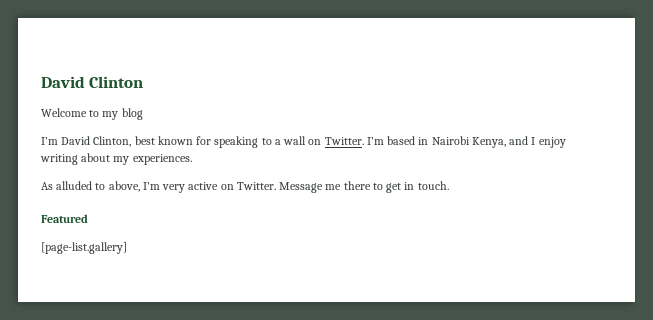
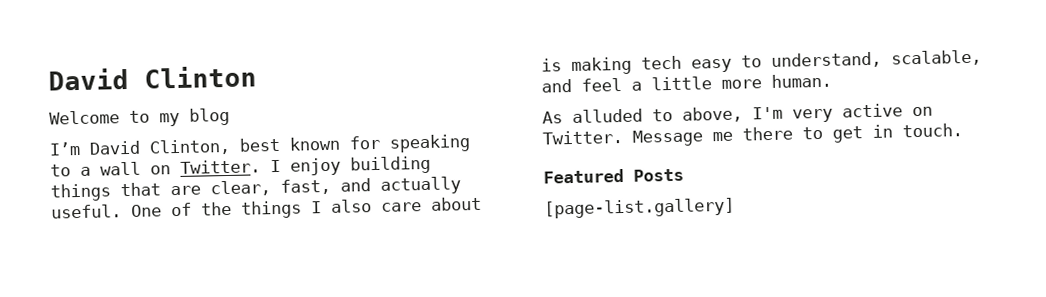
[366,136,566,148] [40,153,192,165] I’m based in Nairobi Kenya, and I enjoy writing about my experiences. -> [270,155,431,176] [50,176,461,202] [51,196,482,219] [541,49,982,76] [541,73,832,93] I enjoy building things that are clear, fast, and actually useful. One of the things I also care about is making tech easy to understand, scalable, and feel a little more human.
(88, 218) none -> [633,168,684,182] Posts

